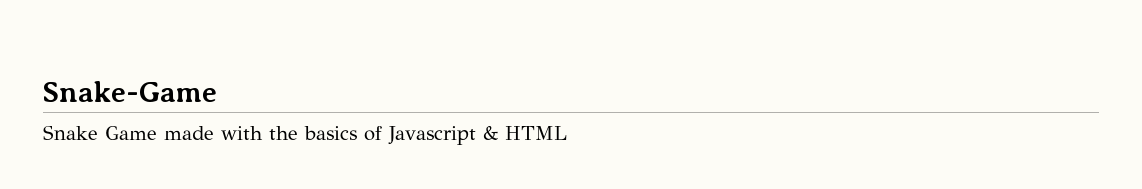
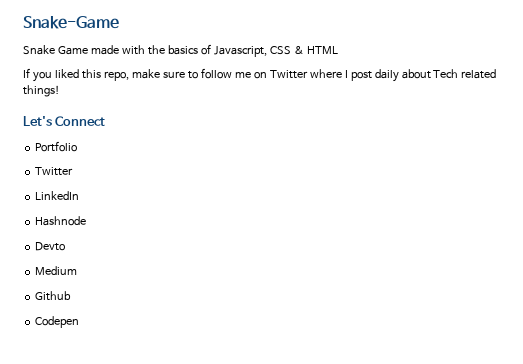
[388,126,476,145] Javascript -> [213,46,291,57] Javascript, CSS
(567, 133) none -> [23,68,497,82] [23,85,60,97] [23,116,106,126] [35,141,78,152] [35,167,74,176] [35,191,80,200] [35,216,87,226] [35,242,66,251] [35,266,78,275] [35,291,72,301] [35,316,80,328] // If you liked this repo, make sure to follow me on Twitter where I post daily about Tech related things! // Let's Connect // Portfolio // Twitter // LinkedIn // Hashnode // Devto // Medium // Github // Codepen

